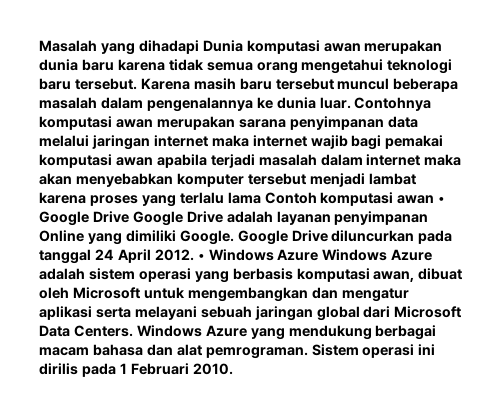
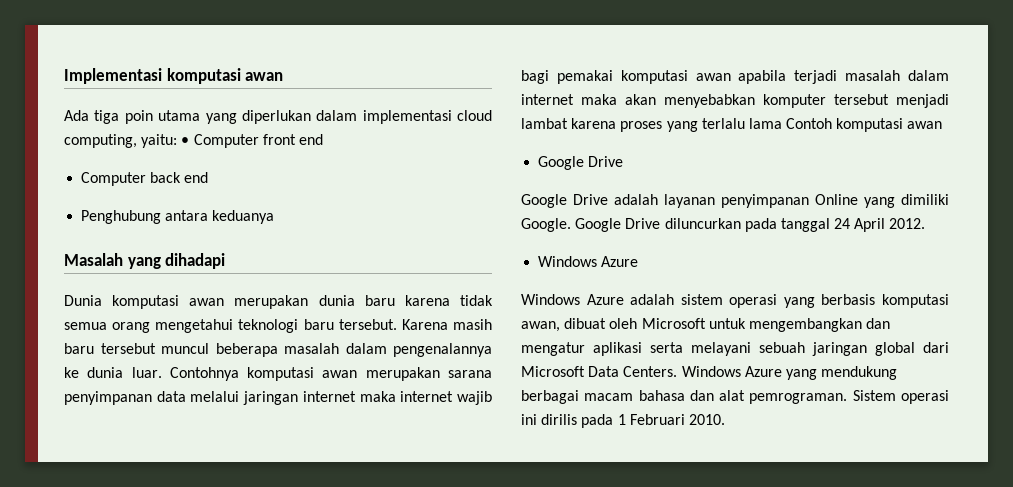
(39, 46) none -> [64,68,284,84] [64,110,492,124] [64,134,323,148] [81,172,209,186] [81,210,275,224] Implementasi komputasi awan // Ada tiga poin utama yang diperlukan dalam implementasi cloud computing, yaitu: • Computer front end // Computer back end // Penghubung antara keduanya //
(199, 47) none -> (226, 261) //
[438,197,446,203] [39,211,129,226] • Google Drive -> [538,156,624,170] // Google Drive //
[197,249,319,261] • Windows Azure -> [538,256,639,267] // Windows Azure //

